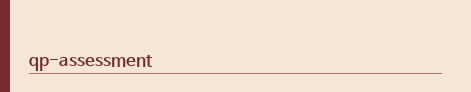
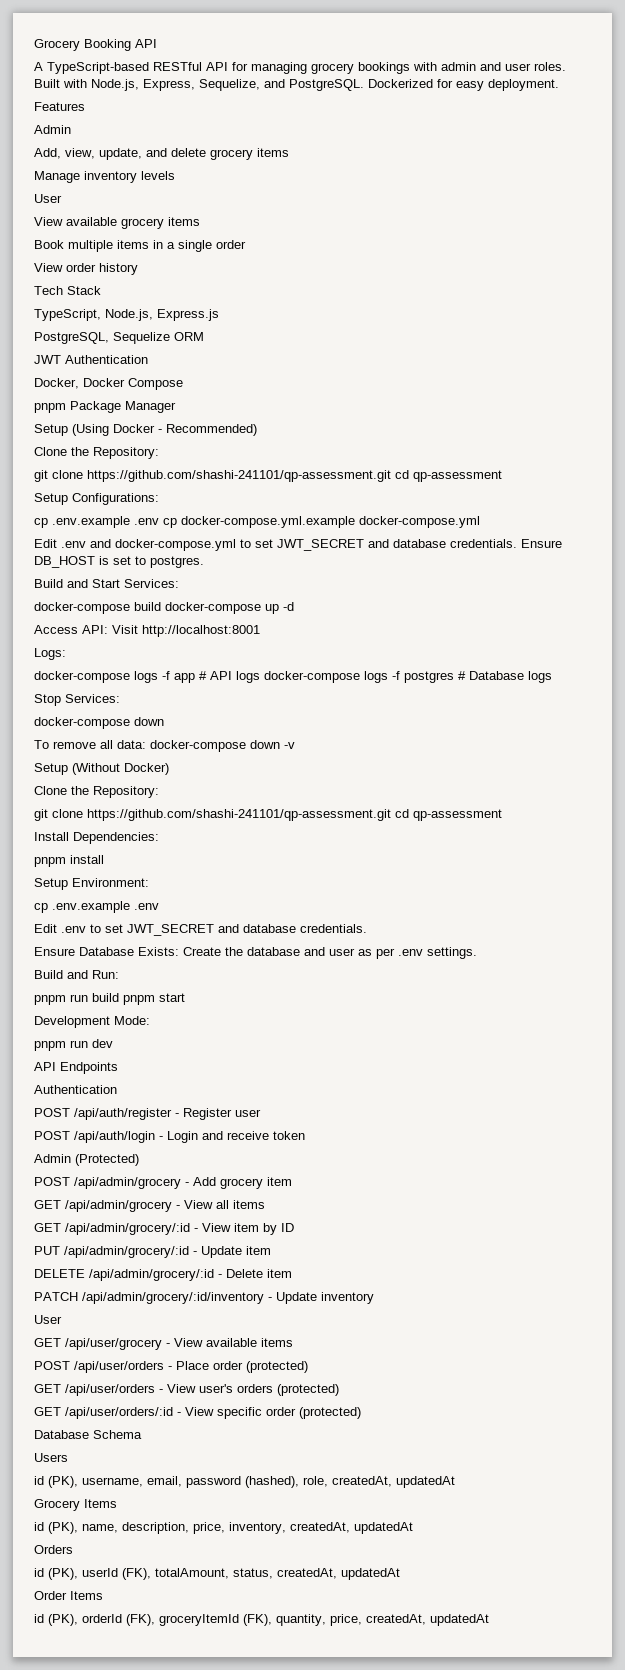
[29,55,153,71] qp-assessment -> [34,39,157,51] [34,62,566,74] [34,79,559,91] [34,102,85,111] [34,125,71,134] [34,148,289,160] [34,171,175,183] [34,194,62,203] [34,217,200,229] [34,240,246,252] [34,263,138,275] [34,286,101,295] [34,309,219,321] [34,332,204,344] [34,355,148,364] [34,378,183,390] [34,401,176,413] [34,424,257,436] [34,447,159,459] [34,470,502,482] [34,493,159,505] [34,516,480,528] [34,539,562,551] [34,556,204,568] [34,579,179,588] [34,602,294,614] [34,625,260,637] [34,648,66,660] [34,671,552,683] [34,694,120,706] [34,717,164,729] [34,740,295,752] [34,763,169,775] [34,786,159,798] [34,809,502,821] [34,832,159,844] [34,855,104,867] [34,878,149,890] [34,901,159,913] [34,924,367,936] [34,947,477,959] [34,970,119,979] [34,993,185,1005] [34,1016,150,1028] [34,1039,113,1051] [34,1062,118,1074] [34,1085,117,1094] [34,1108,261,1120] [34,1131,305,1143] [34,1154,139,1166] [34,1177,292,1189] [34,1200,265,1212] [34,1223,294,1235] [34,1246,271,1258] [34,1269,292,1281] [34,1292,374,1304] [34,1315,62,1324] [34,1338,293,1350] [34,1361,308,1373] [34,1384,339,1396] [34,1407,361,1419] [34,1430,142,1439] [34,1453,68,1462] [34,1476,455,1488] [34,1499,117,1511] [34,1522,413,1534] [34,1545,73,1554] [34,1568,400,1580] [34,1591,103,1600] [34,1614,489,1626] Grocery Booking API // A TypeScript-based RESTful API for managing grocery bookings with admin and user roles. Built with Node.js, Express, Sequelize, and PostgreSQL. Dockerized for easy deployment. // Features // Admin // Add, view, update, and delete grocery items // Manage inventory levels // User // View available grocery items // Book multiple items in a single order // View order history // Tech Stack // TypeScript, Node.js, Express.js // PostgreSQL, Sequelize ORM // JWT Authentication // Docker, Docker Compose // pnpm Package Manager // Setup (Using Docker - Recommended) // Clone the Repository: // git clone https://github.com/shashi-241101/qp-assessment.git cd qp-assessment // Setup Configurations: // cp .env.example .env cp docker-compose.yml.example docker-compose.yml // Edit .env and docker-compose.yml to set JWT_SECRET and database credentials. Ensure DB_HOST is set to postgres. // Build and Start Services: // docker-compose build docker-compose up -d // Access API: Visit http://localhost:8001 // Logs: // docker-compose logs -f app # API logs docker-compose logs -f postgres # Database logs // Stop Services: // docker-compose down // To remove all data: docker-compose down -v // Setup (Without Docker) // Clone the Repository: // git clone https://github.com/shashi-241101/qp-assessment.git cd qp-assessment // Install Dependencies: // pnpm install // Setup Environment: // cp .env.example .env // Edit .env to set JWT_SECRET and database credentials. // Ensure Database Exists: Create the database and user as per .env settings. // Build and Run: // pnpm run build pnpm start // Development Mode: // pnpm run dev // API Endpoints // Authentication // POST /api/auth/register - Register user // POST /api/auth/login - Login and receive token // Admin (Protected) // POST /api/admin/grocery - Add grocery item // GET /api/admin/grocery - View all items // GET /api/admin/grocery/:id - View item by ID // PUT /api/admin/grocery/:id - Update item // DELETE /api/admin/grocery/:id - Delete item // PATCH /api/admin/grocery/:id/inventory - Update inventory // User // GET /api/user/grocery - View available items // POST /api/user/orders - Place order (protected) // GET /api/user/orders - View user's orders (protected) // GET /api/user/orders/:id - View specific order (protected) // Database Schema // Users // id (PK), username, email, password (hashed), role, createdAt, updatedAt // Grocery Items // id (PK), name, description, price, inventory, createdAt, updatedAt // Orders // id (PK), userId (FK), totalAmount, status, createdAt, updatedAt // Order Items // id (PK), orderId (FK), groceryItemId (FK), quantity, price, createdAt, updatedAt

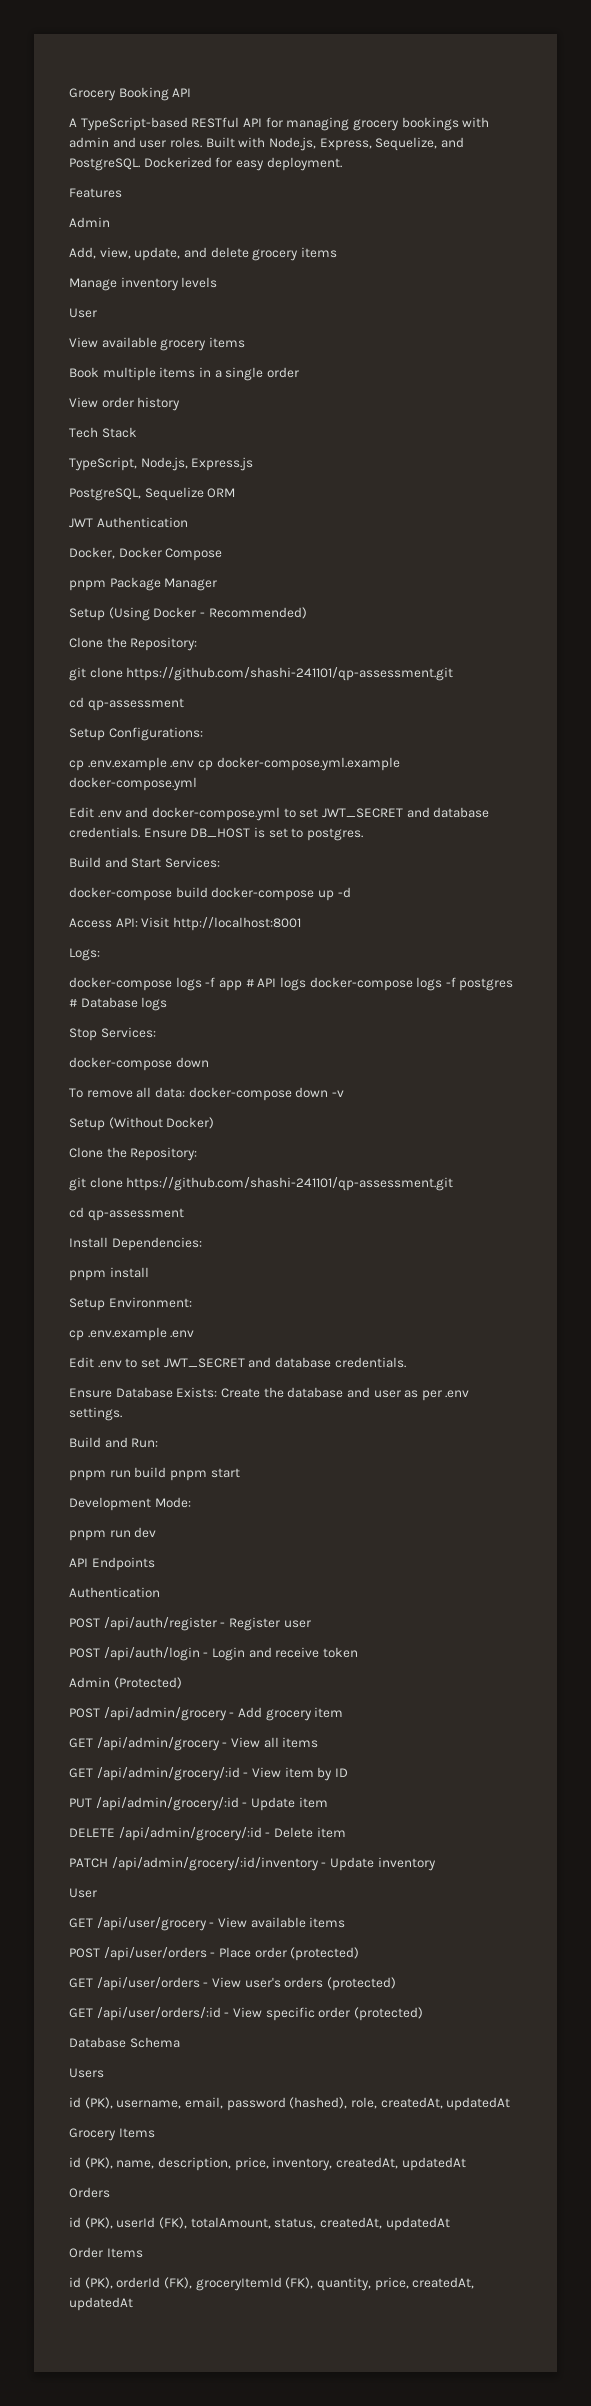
(391, 476) none -> (454, 674) //
(391, 815) none -> (454, 1184) //

